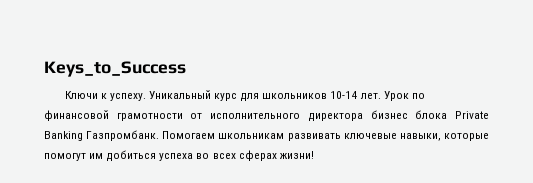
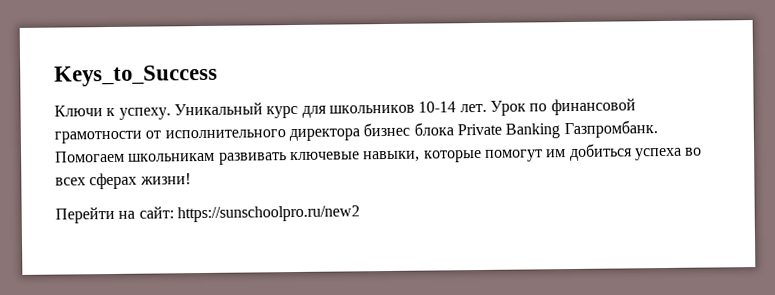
(314, 155) none -> [55,205,360,224] // Перейти на сайт: https://sunschoolpro.ru/new2

